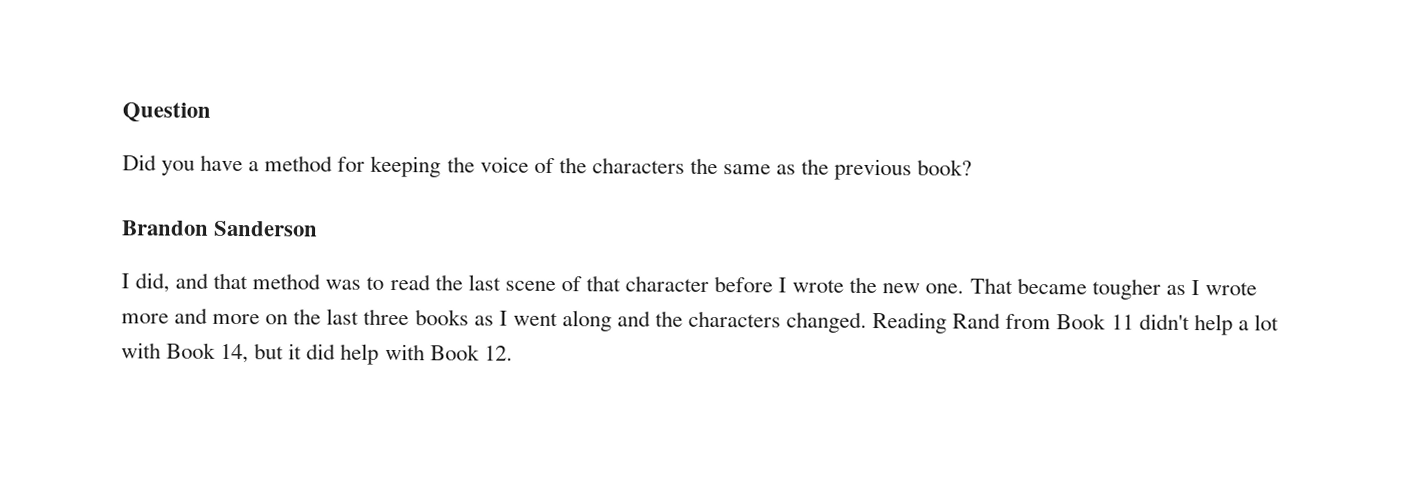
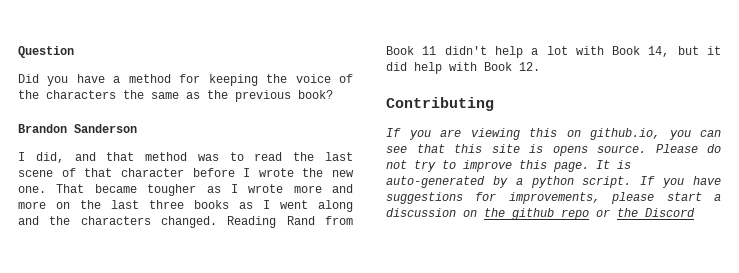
(513, 353) none -> [386,97,494,111] [386,128,721,140] [386,144,721,156] [386,160,631,172] [386,176,721,188] [386,192,721,204] [386,208,695,220] // Contributing // If you are viewing this on github.io, you can see that this site is opens source. Please do not try to improve this page. It is auto-generated by a python script. If you have suggestions for improvements, please start a discussion on the github repo or the Discord

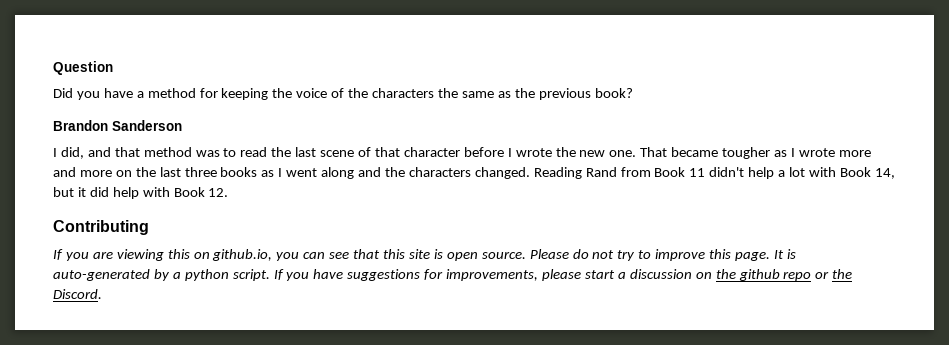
[552,146,588,156] opens -> [446,252,478,261] open
[645,208,695,217] Discord -> [53,289,102,299] Discord.

